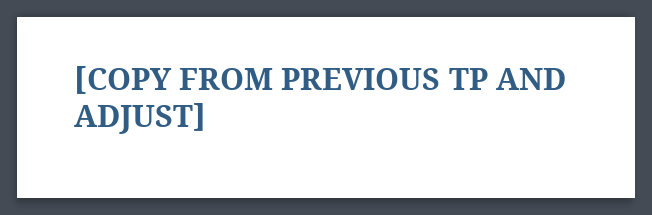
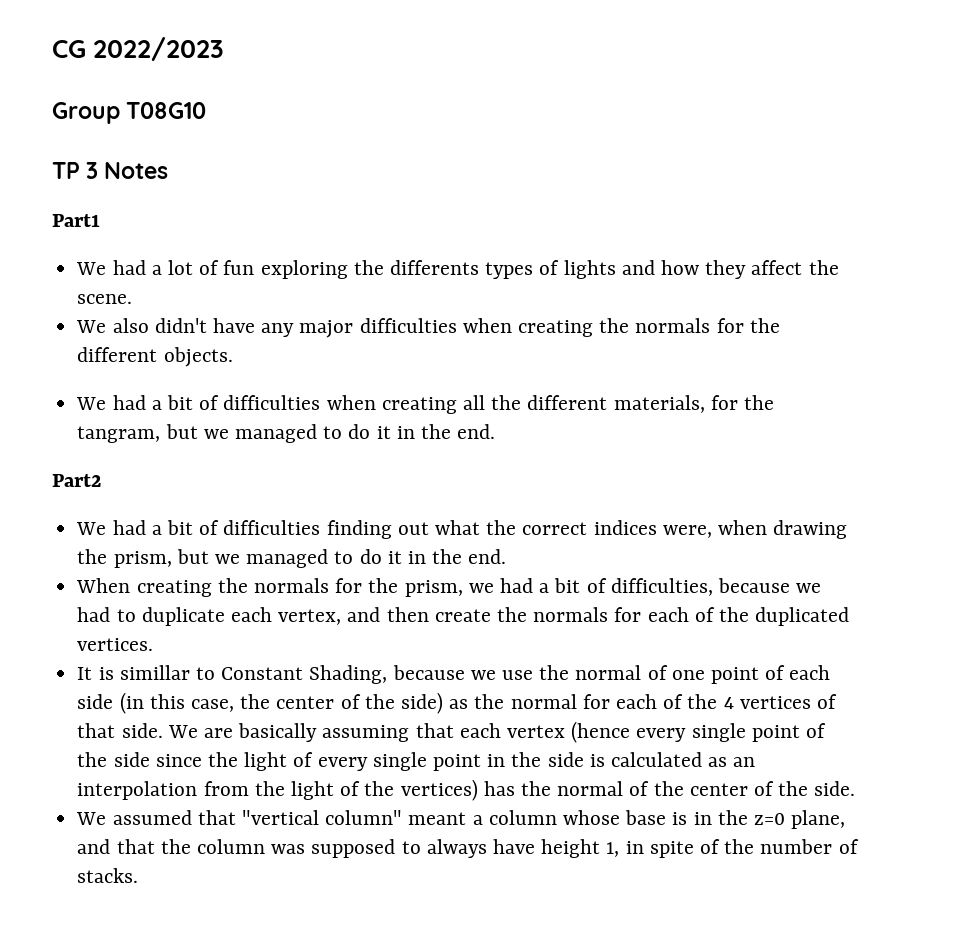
[74,66,566,94] [74,103,206,134] [COPY FROM PREVIOUS TP AND ADJUST] -> [52,37,225,61] [52,102,207,124] [52,162,169,179] [52,214,100,227] [76,260,839,279] [77,294,133,304] [76,318,780,338] [77,347,233,367] [76,395,775,414] [77,424,496,443] [52,474,101,487] [76,520,848,539] [77,549,507,568] [76,578,822,597] [77,607,850,626] [77,638,154,651] [77,665,831,684] [77,692,838,714] [77,721,827,743] [77,752,756,771] [77,779,856,801] [76,810,846,829] [77,839,859,858] [77,868,139,883] CG 2022/2023 // Group T08G10 // TP 3 Notes // Part1 // We had a lot of fun exploring the differents types of lights and how they affect the scene. // We also didn't have any major difficulties when creating the normals for the different objects. // We had a bit of difficulties when creating all the different materials, for the tangram, but we managed to do it in the end. // Part2 // We had a bit of difficulties finding out what the correct indices were, when drawing the prism, but we managed to do it in the end. // When creating the normals for the prism, we had a bit of difficulties, because we had to duplicate each vertex, and then create the normals for each of the duplicated vertices. // It is simillar to Constant Shading, because we use the normal of one point of each side (in this case, the center of the side) as the normal for each of the 4 vertices of that side. We are basically assuming that each vertex (hence every single point of the side since the light of every single point in the side is calculated as an interpolation from the light of the vertices) has the normal of the center of the side. // We assumed that "vertical column" meant a column whose base is in the z=0 plane, and that the column was supposed to always have height 1, in spite of the number of stacks.

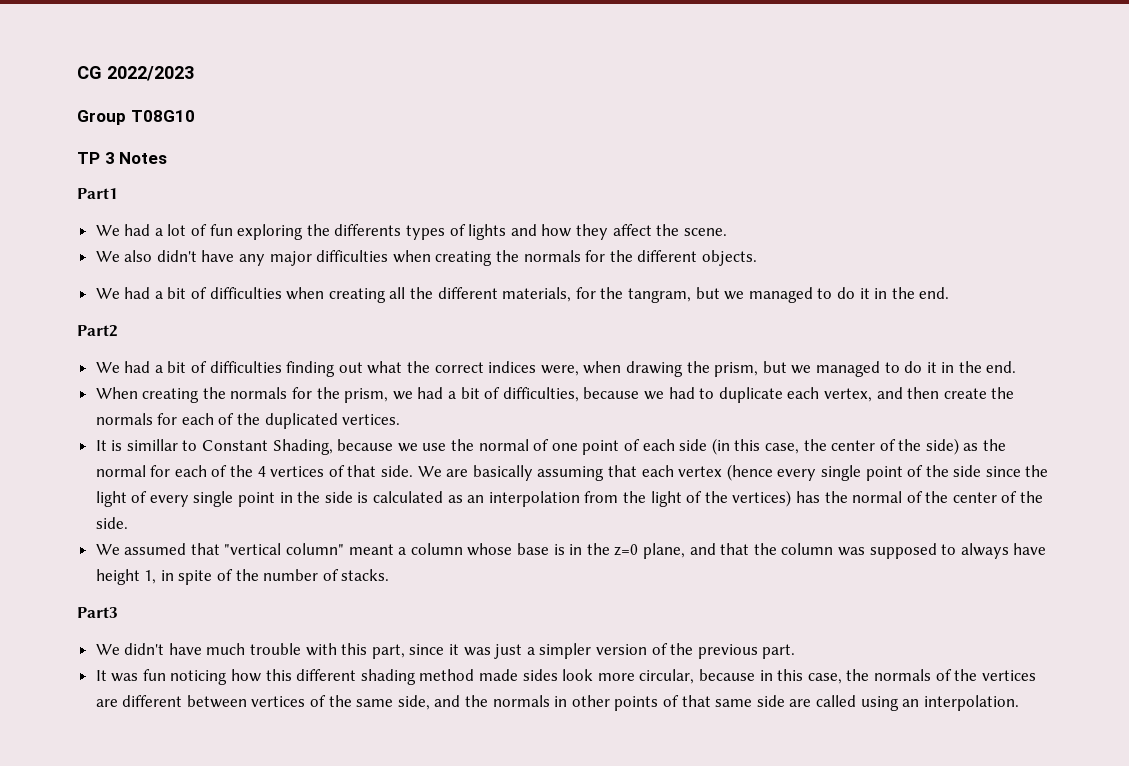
(139, 875) none -> [77,607,118,618] [95,643,796,659] [95,669,1036,685] [95,695,1019,711] // Part3 // We didn't have much trouble with this part, since it was just a simpler version of the previous part. // It was fun noticing how this different shading method made sides look more circular, because in this case, the normals of the vertices are different between vertices of the same side, and the normals in other points of that same side are called using an interpolation.

